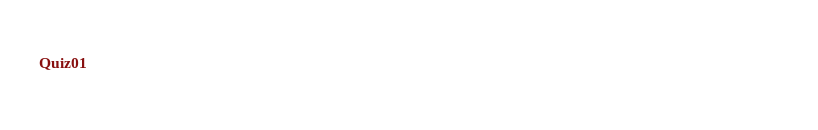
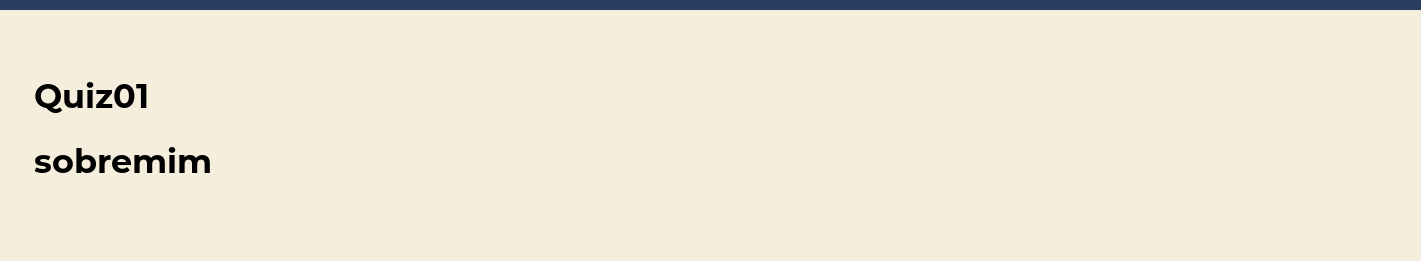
(87, 64) none -> [34,147,212,173] // sobremim

